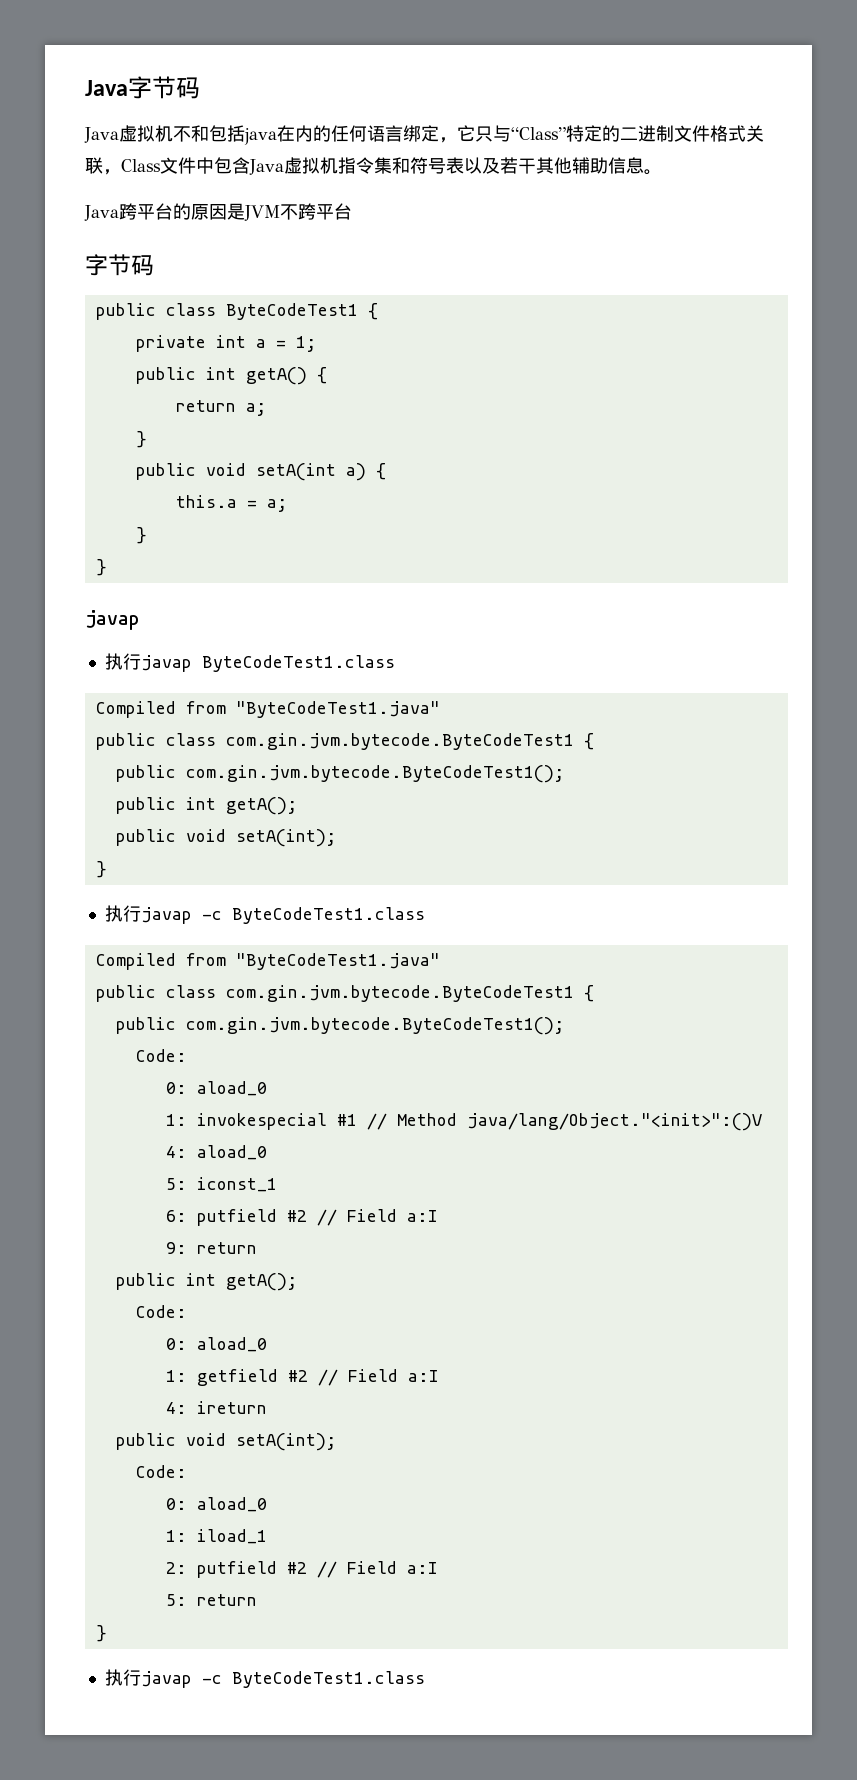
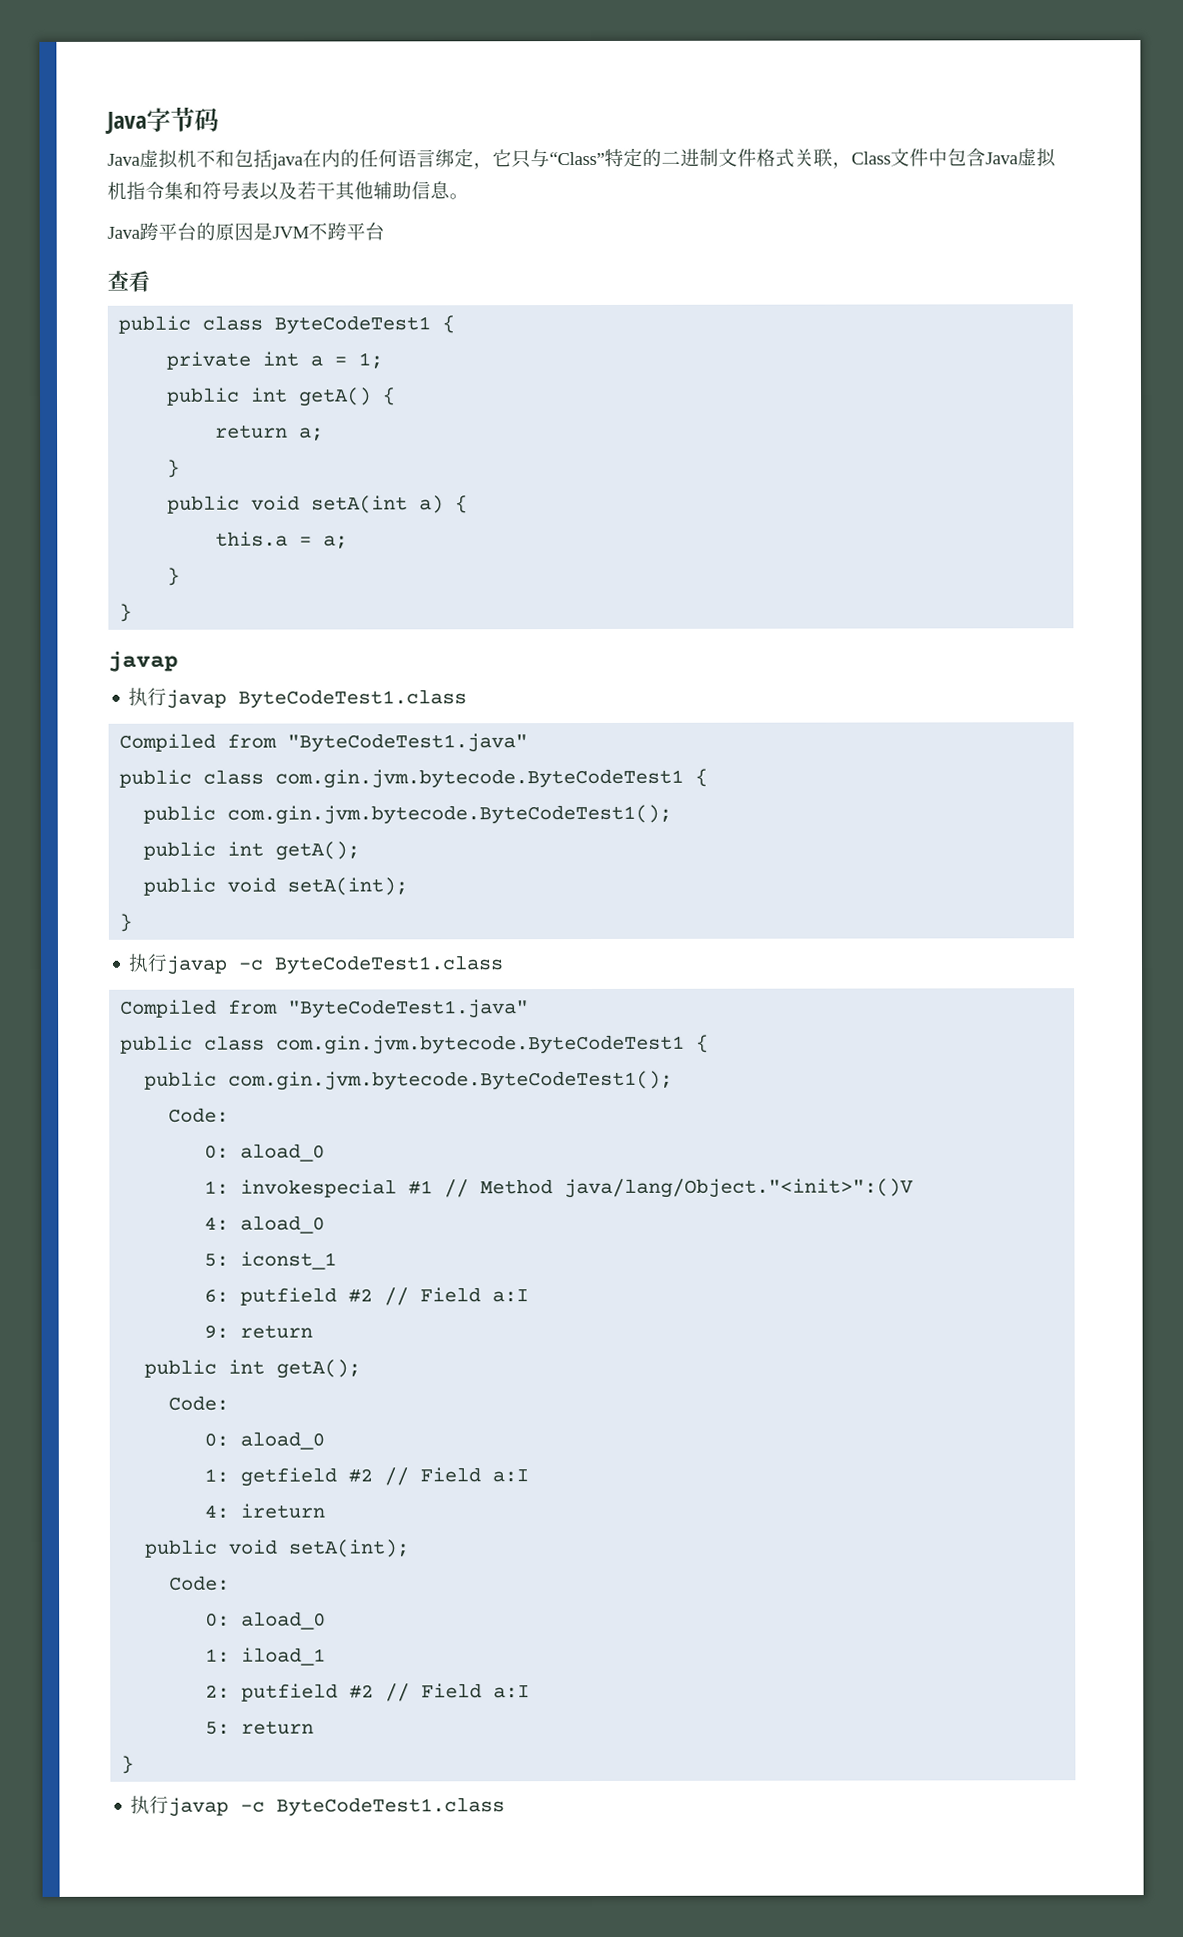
[85,254,154,276] 字节码 -> [107,270,150,292] 查看

